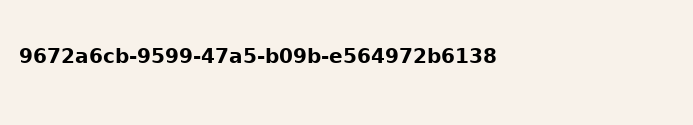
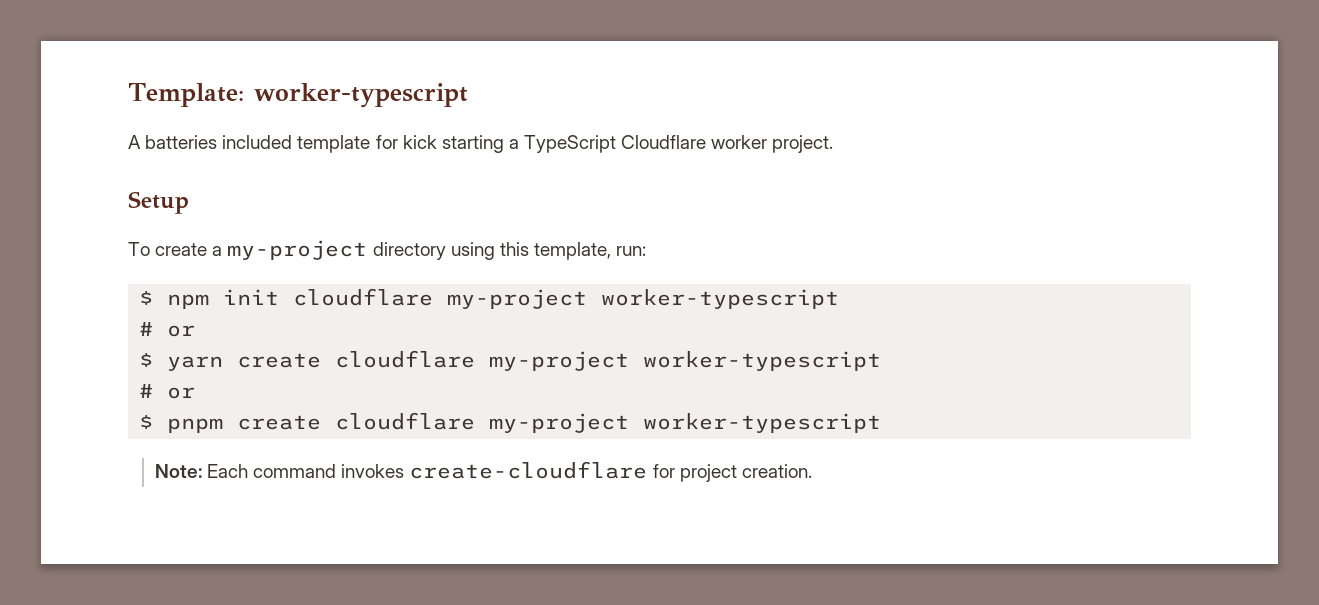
[19,48,497,63] 9672a6cb-9599-47a5-b09b-e564972b6138 -> [128,83,468,108] [128,135,834,153] [128,191,189,214] [128,240,647,260] [139,288,840,309] [139,322,196,337] [139,350,882,371] [139,384,196,399] [139,412,882,433] [154,461,812,482] Template: worker-typescript // A batteries included template for kick starting a TypeScript Cloudflare worker project. // Setup // To create a my-project directory using this template, run: // $ npm init cloudflare my-project worker-typescript // # or // $ yarn create cloudflare my-project worker-typescript // # or // $ pnpm create cloudflare my-project worker-typescript // Note: Each command invokes create-cloudflare for project creation.

